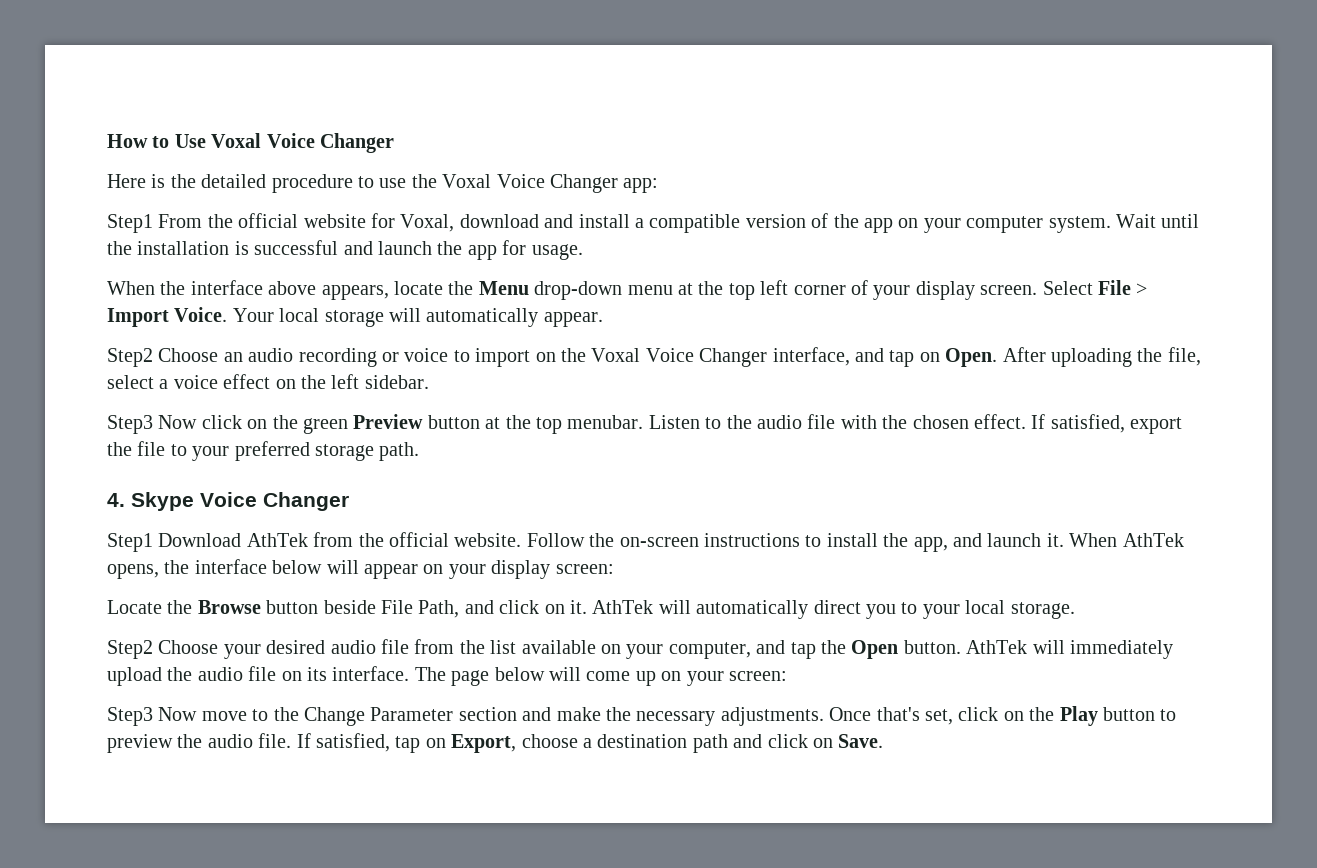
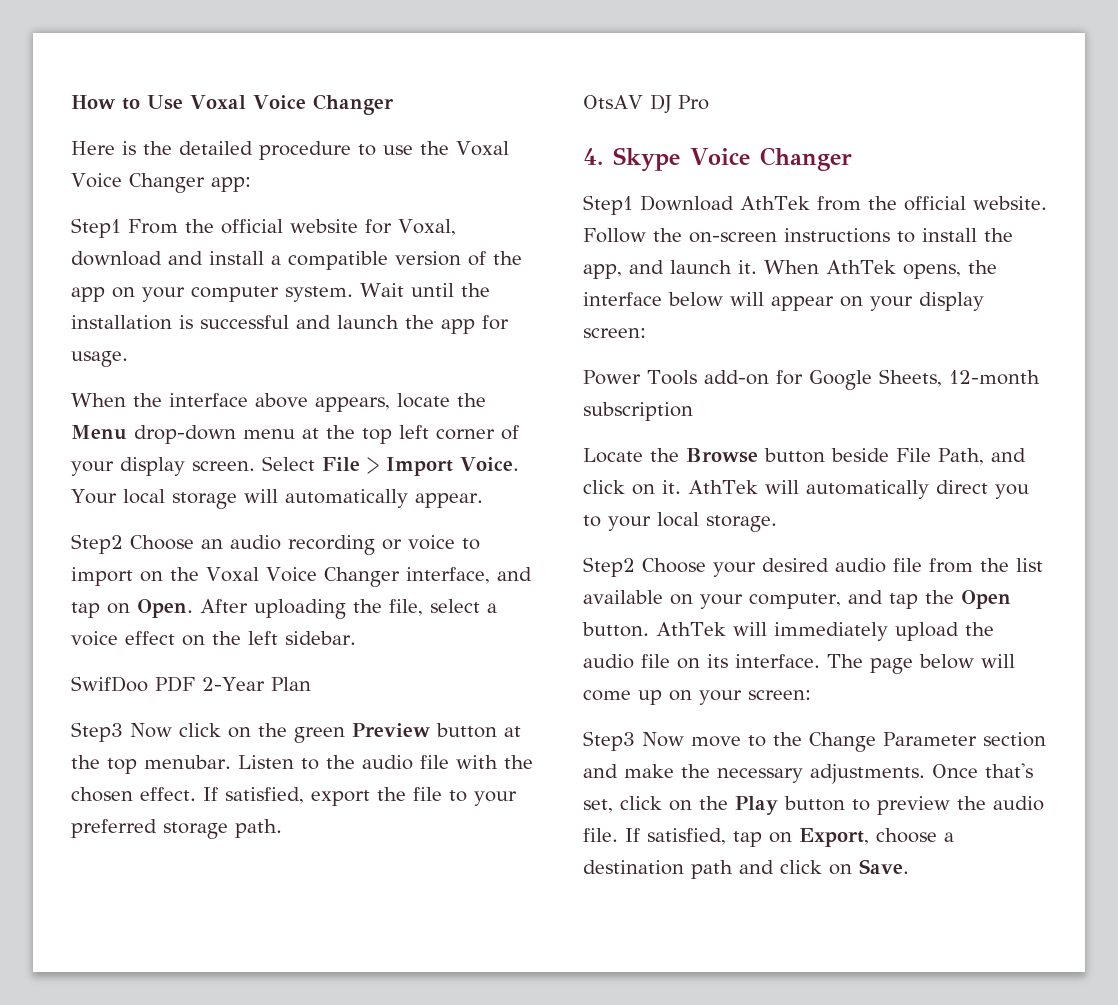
(429, 382) none -> [71,676,311,692] // SwifDoo PDF 2-Year Plan
(420, 451) none -> [583,94,709,114] // OtsAV DJ Pro
(614, 569) none -> [583,369,1040,390] [583,402,693,421] // Power Tools add-on for Google Sheets, 12-month subscription

